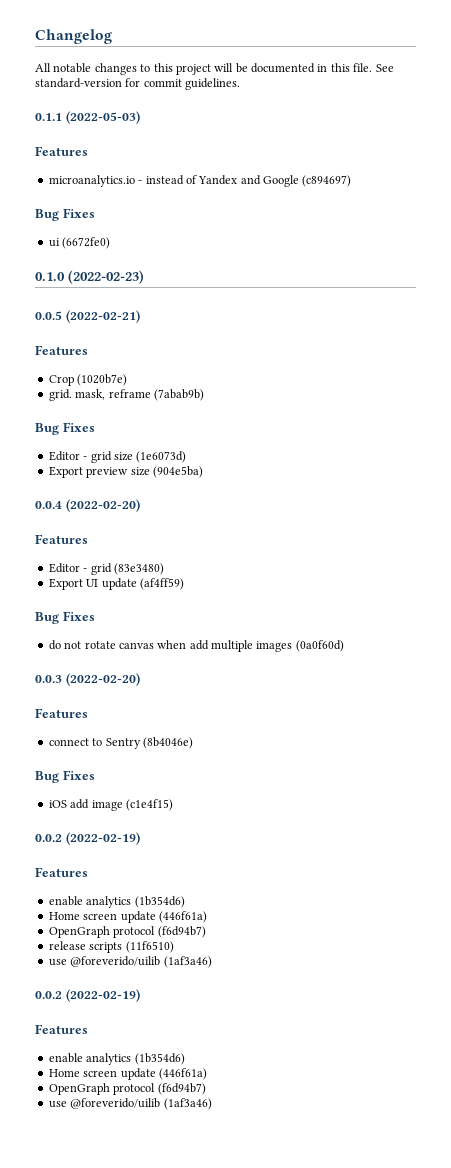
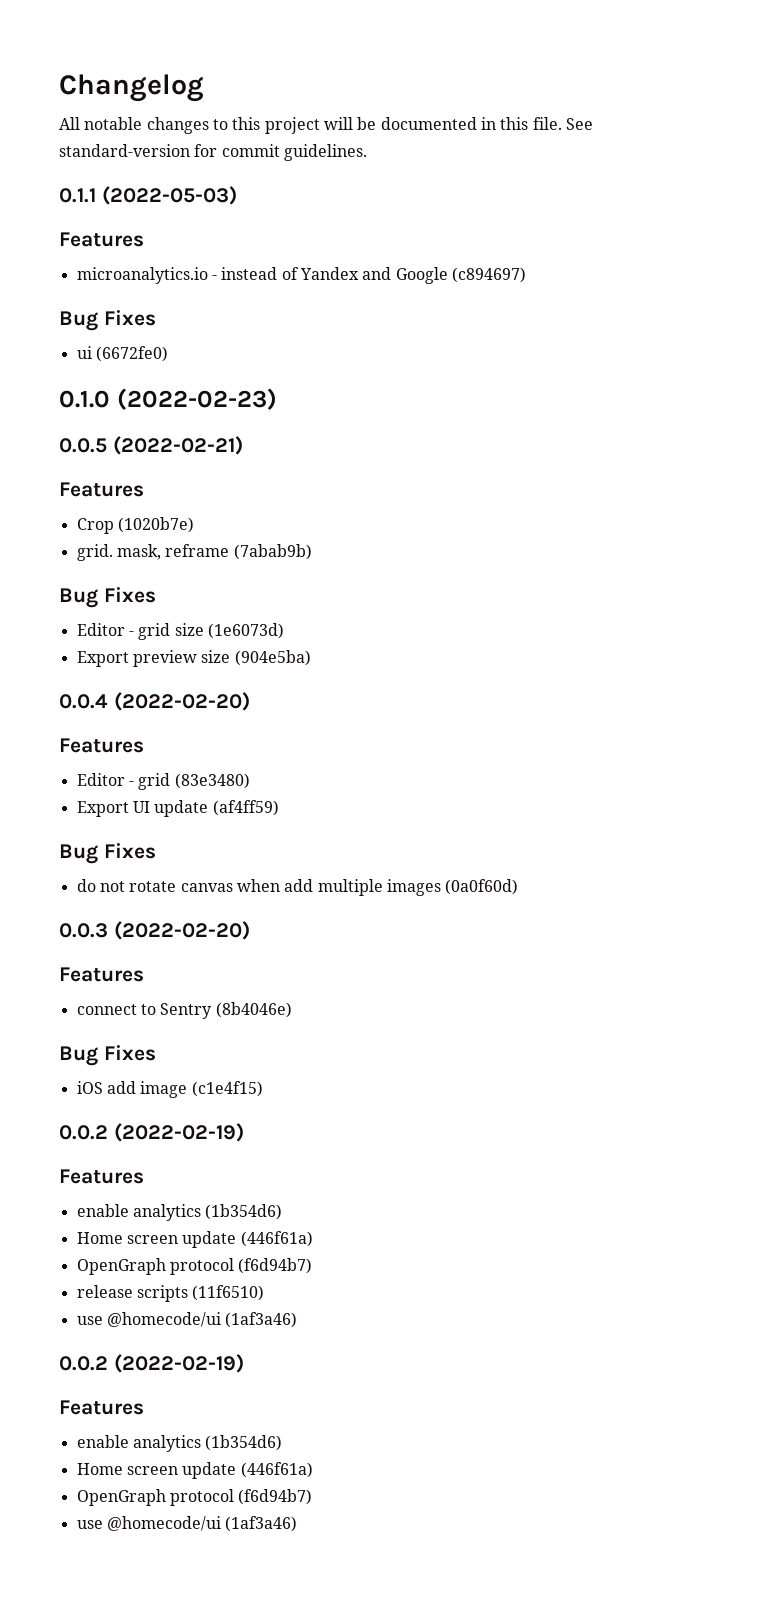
[70,956,161,967] @foreverido/uilib -> [106,1312,221,1327] @homecode/ui
[70,1098,161,1109] @foreverido/uilib -> [106,1516,221,1531] @homecode/ui

